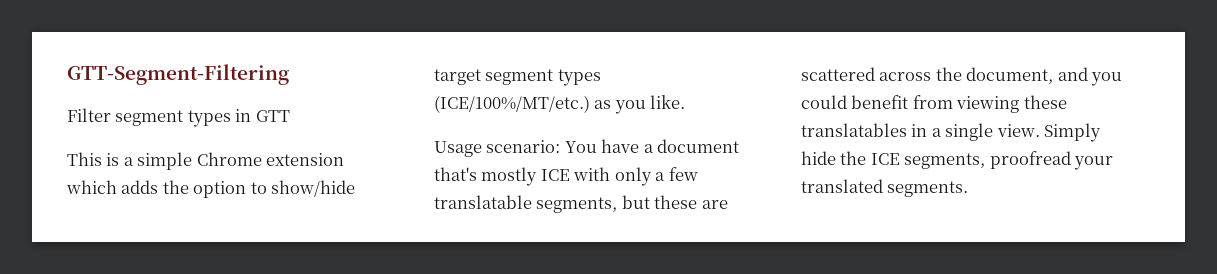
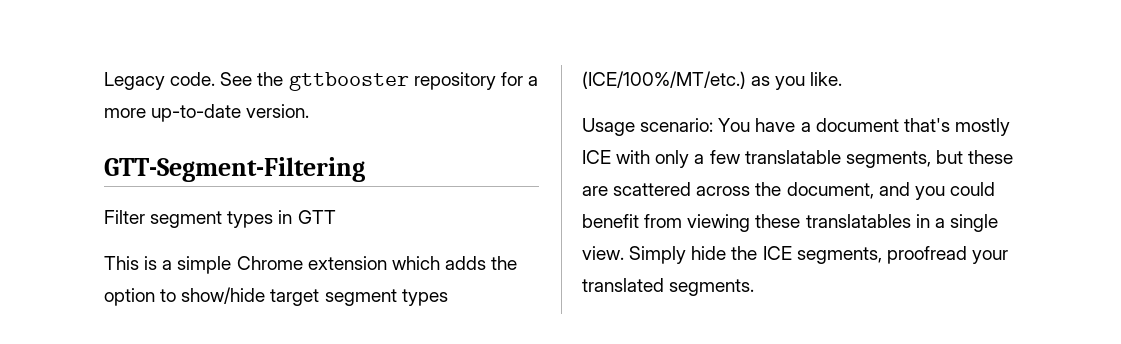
(67, 74) none -> [104,72,538,91] [104,104,310,122] Legacy code. See the gttbooster repository for a more up-to-date version. //

